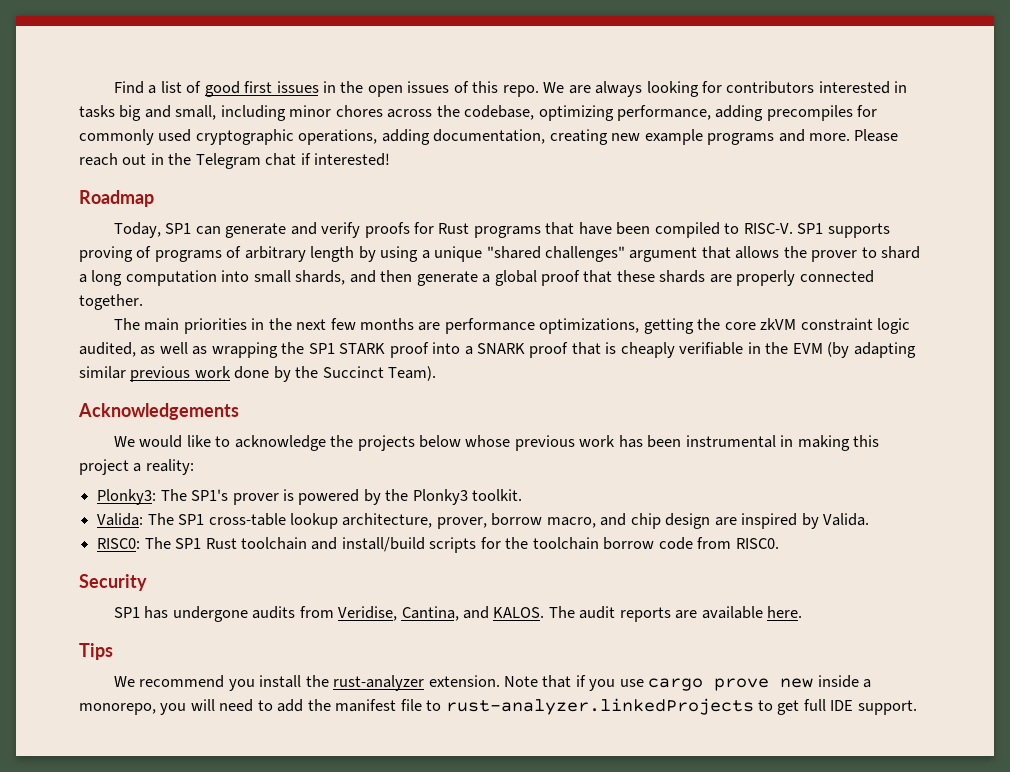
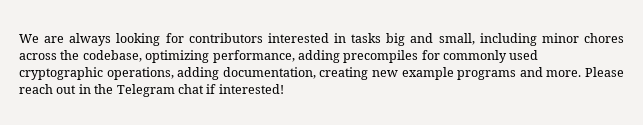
[113,81,539,97] Find a list of good first issues in the open issues of this repo. -> (19, 38) none
[79,190,154,207] [113,222,890,238] [79,246,921,262] [79,270,874,286] [79,294,143,310] [113,318,911,334] [79,342,916,358] [79,366,437,382] [78,403,239,420] [113,435,880,451] [79,459,194,475] [97,489,523,505] [97,513,869,529] [97,537,779,553] [79,574,147,591] [113,606,803,622] [79,643,113,660] [113,675,872,691] [79,698,917,715] // Roadmap // Today, SP1 can generate and verify proofs for Rust programs that have been compiled to RISC-V. SP1 supports proving of programs of arbitrary length by using a unique "shared challenges" argument that allows the prover to shard a long computation into small shards, and then generate a global proof that these shards are properly connected together. // The main priorities in the next few months are performance optimizations, getting the core zkVM constraint logic audited, as well as wrapping the SP1 STARK proof into a SNARK proof that is cheaply verifiable in the EVM (by adapting similar previous work done by the Succinct Team). // Acknowledgements // We would like to acknowledge the projects below whose previous work has been instrumental in making this project a reality: // Plonky3: The SP1's prover is powered by the Plonky3 toolkit. // Valida: The SP1 cross-table lookup architecture, prover, borrow macro, and chip design are inspired by Valida. // RISC0: The SP1 Rust toolchain and install/build scripts for the toolchain borrow code from RISC0. // Security // SP1 has undergone audits from Veridise, Cantina, and KALOS. The audit reports are available here. // Tips // We recommend you install the rust-analyzer extension. Note that if you use cargo prove new inside a monorepo, you will need to add the manifest file to rust-analyzer.linkedProjects to get full IDE support. -> (284, 89) none

